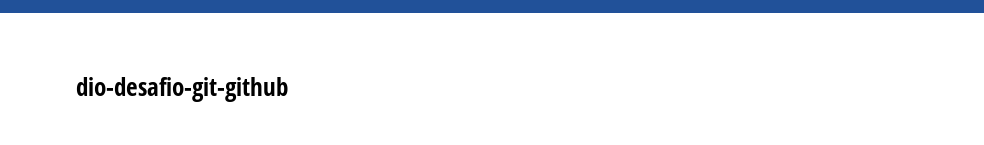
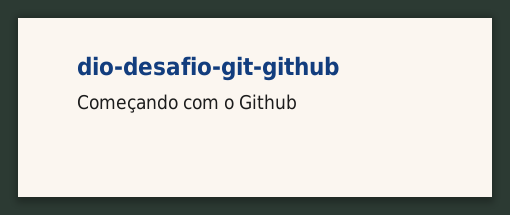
(288, 89) none -> [77,94,298,113] // Começando com o Github

